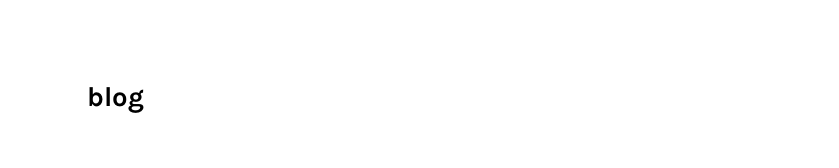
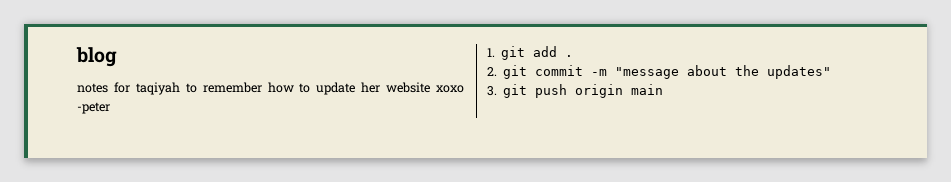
(144, 100) none -> [77,82,464,95] [77,102,110,114] [487,46,574,60] [487,65,832,79] [487,84,664,98] // notes for taqiyah to remember how to update her website xoxo -peter // 1. git add . // 2. git commit -m "message about the updates" // 3. git push origin main

